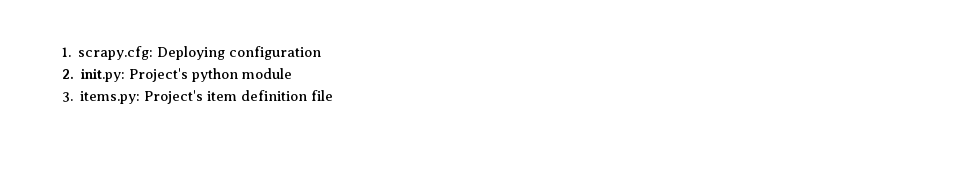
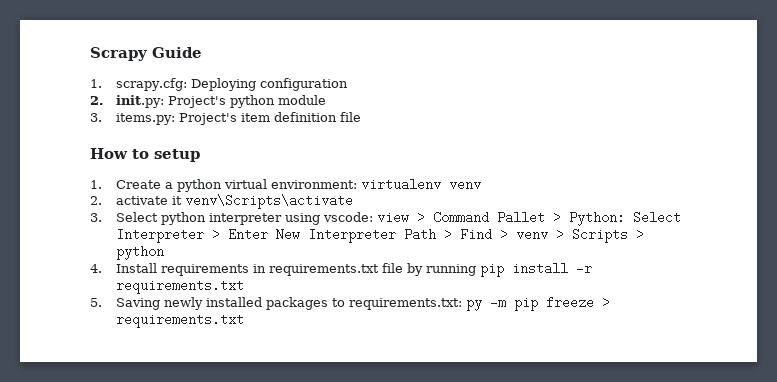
(62, 52) none -> [90,47,202,61] Scrapy Guide //
(334, 95) none -> [90,148,200,162] [90,178,481,192] [90,194,353,209] [90,211,681,226] [115,228,644,243] [115,246,164,260] [90,262,592,277] [115,279,244,294] [90,296,610,311] [115,313,244,328] // How to setup // 1. Create a python virtual environment: virtualenv venv // 2. activate it venv\Scripts\activate // 3. Select python interpreter using vscode: view > Command Pallet > Python: Select Interpreter > Enter New Interpreter Path > Find > venv > Scripts > python // 4. Install requirements in requirements.txt file by running pip install -r requirements.txt // 5. Saving newly installed packages to requirements.txt: py -m pip freeze > requirements.txt

